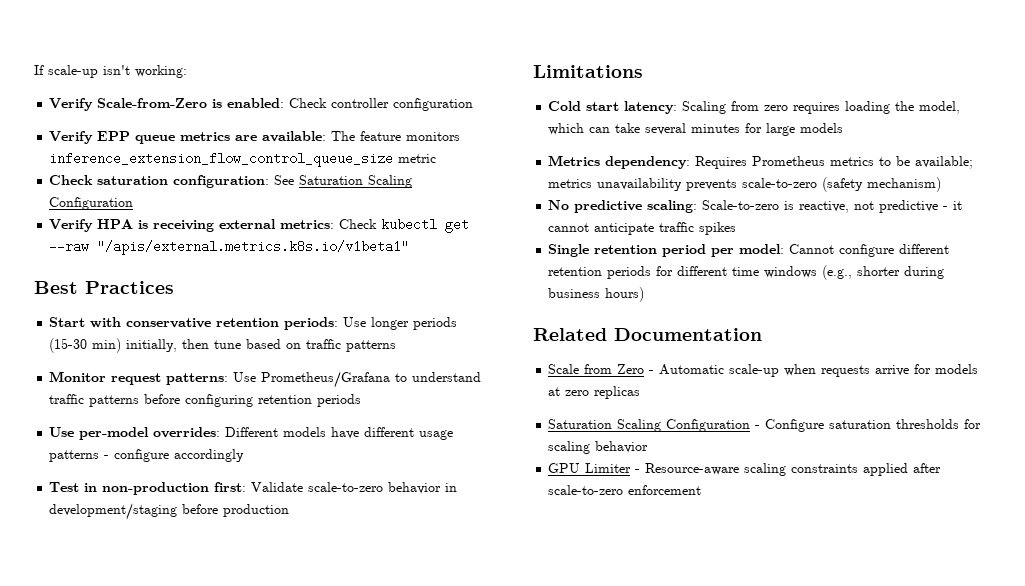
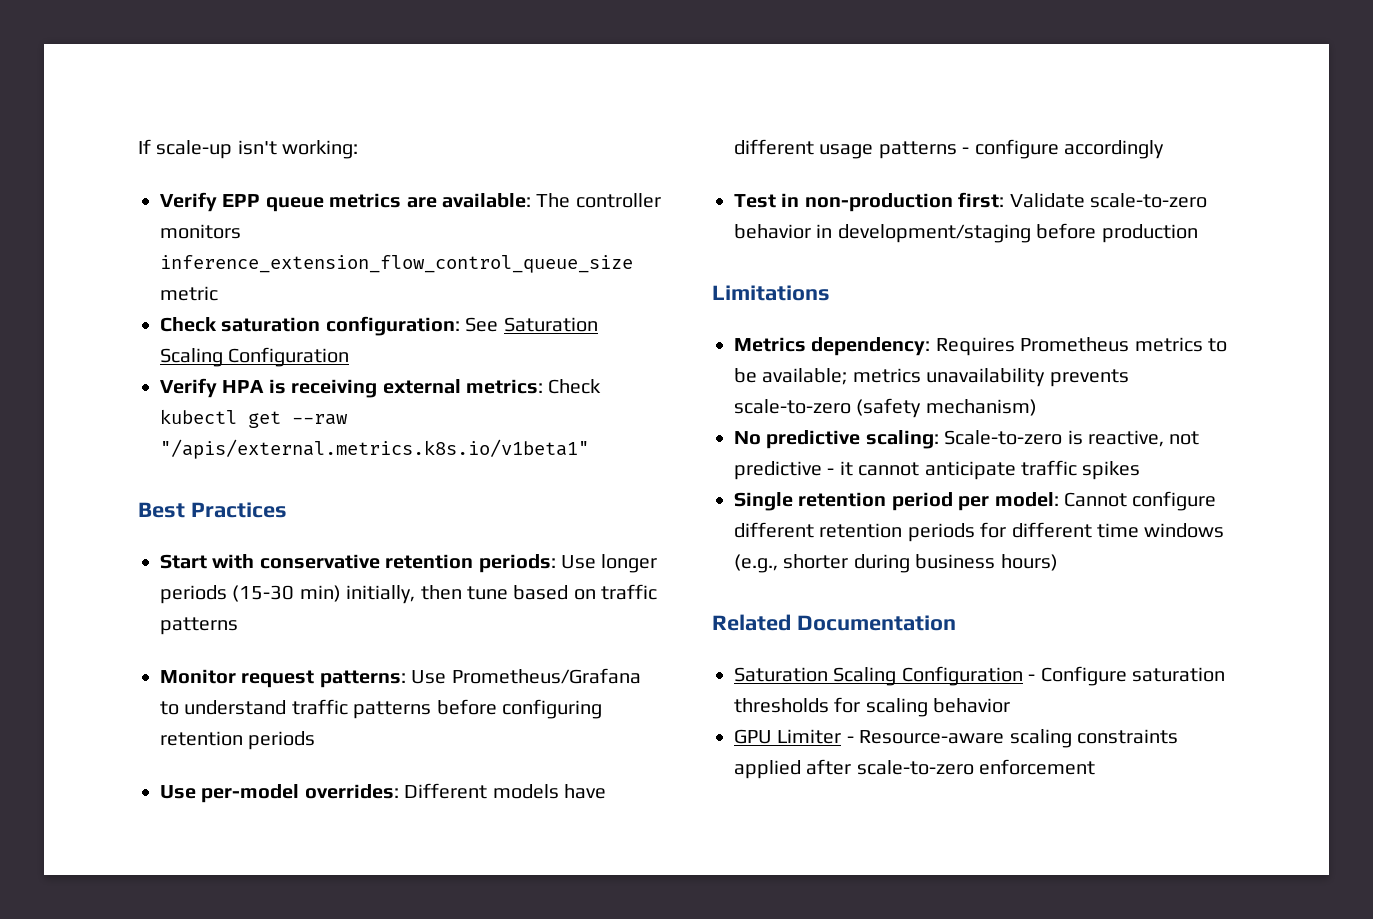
[49,98,474,111] // Verify Scale-from-Zero is enabled: Check controller configuration -> (359, 149) none
[360,131,402,141] feature -> [575,193,661,208] controller
[548,101,961,114] [548,123,844,136] // Cold start latency: Scaling from zero requires loading the model, which can take several minutes for large models -> (830, 293) none
[548,364,979,377] [548,386,641,399] // Scale from Zero - Automatic scale-up when requests arrive for models at zero replicas -> (956, 623) none

